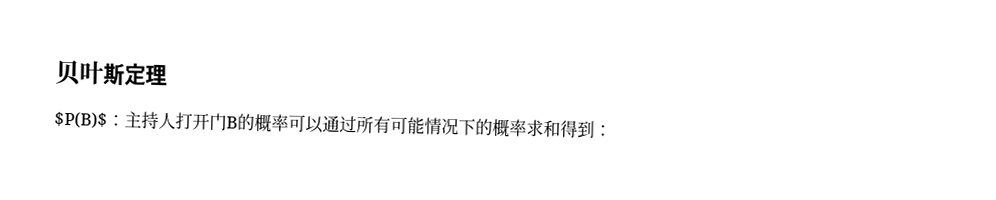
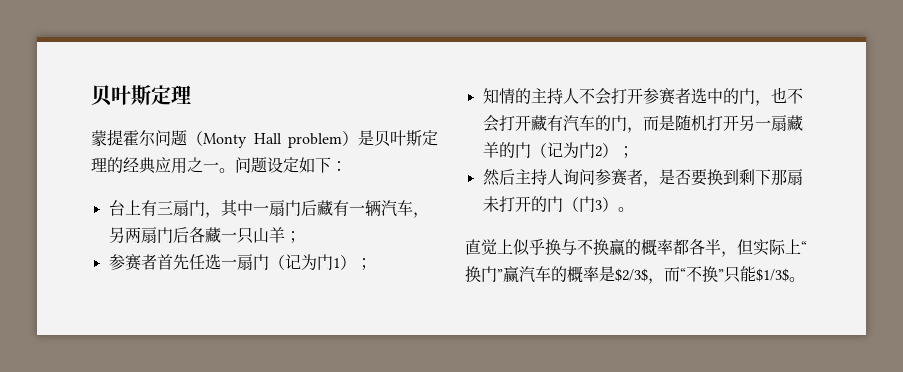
[54,111,612,139] $P(B)$：主持人打开门B的概率可以通过所有可能情况下的概率求和得到： -> [91,129,438,148] [91,157,347,174] [108,200,429,218] [108,227,301,244] [108,254,372,271] [482,87,803,106] [482,115,803,133] [482,142,634,158] [482,169,803,187] [482,196,634,212] [465,239,807,257] [465,266,805,284] 蒙提霍尔问题（Monty Hall problem）是贝叶斯定理的经典应用之一。问题设定如下： // 台上有三扇门，其中一扇门后藏有一辆汽车，另两扇门后各藏一只山羊； // 参赛者首先任选一扇门（记为门1）； // 知情的主持人不会打开参赛者选中的门，也不会打开藏有汽车的门，而是随机打开另一扇藏羊的门（记为门2）； // 然后主持人询问参赛者，是否要换到剩下那扇未打开的门（门3）。 // 直觉上似乎换与不换赢的概率都各半，但实际上“换门”赢汽车的概率是$2/3$，而“不换”只能$1/3$。

